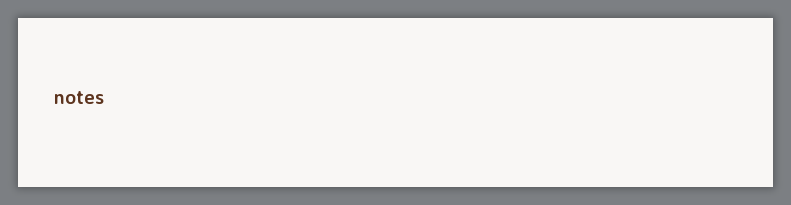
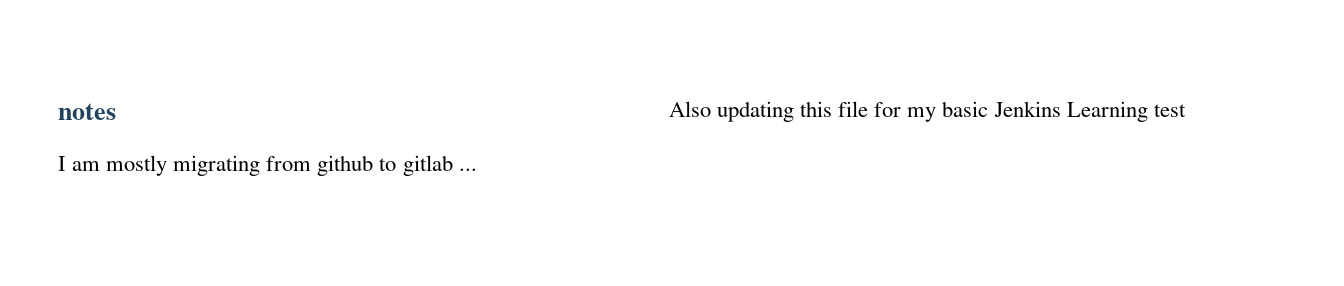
(104, 97) none -> [58,155,477,176] [669,101,1186,122] // I am mostly migrating from github to gitlab ... // Also updating this file for my basic Jenkins Learning test

